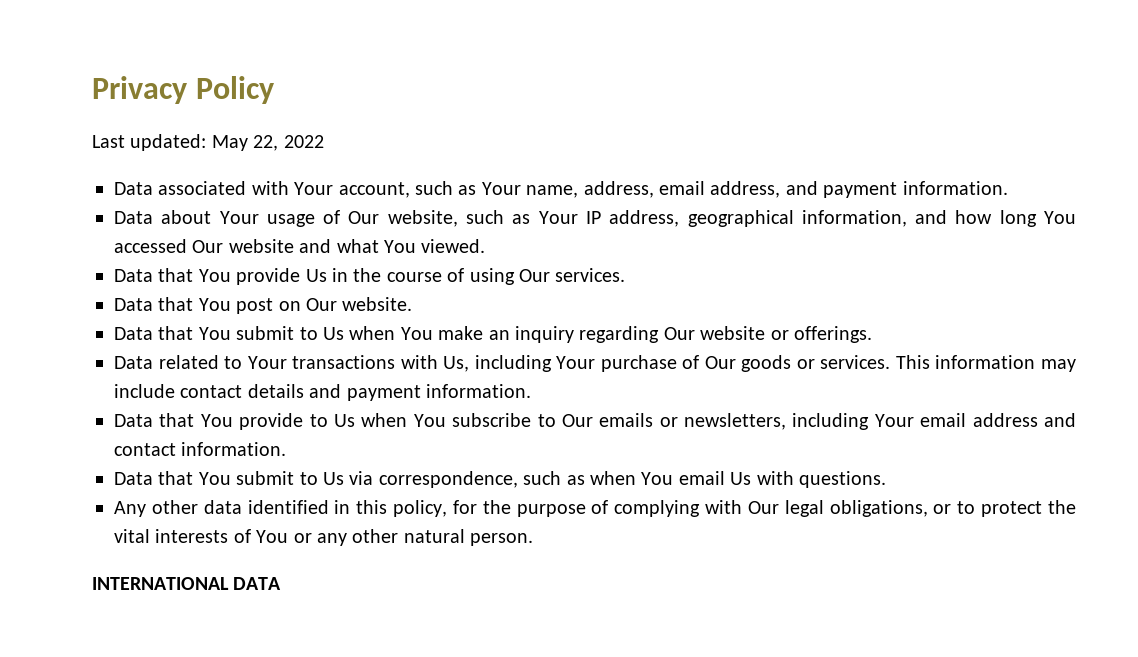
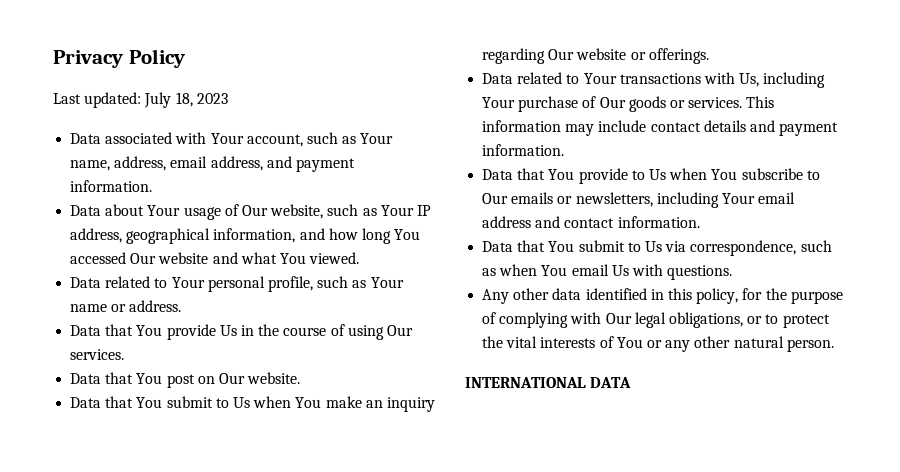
[211,135,324,151] May 22, 2022 -> [144,92,228,108] July 18, 2023
(486, 246) none -> [70,276,404,292] [70,300,182,312] // Data related to Your personal profile, such as Your name or address.

